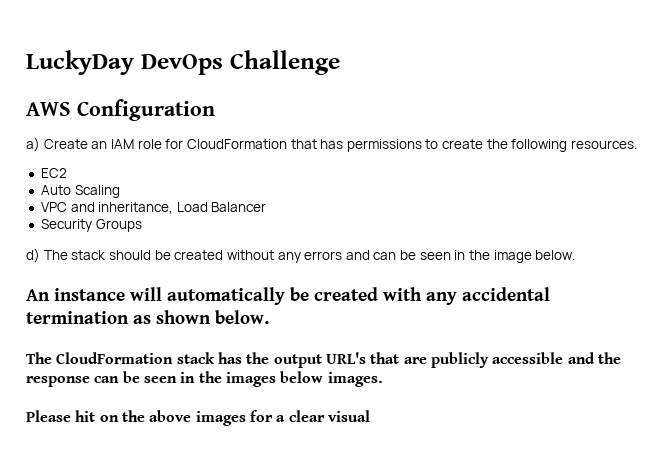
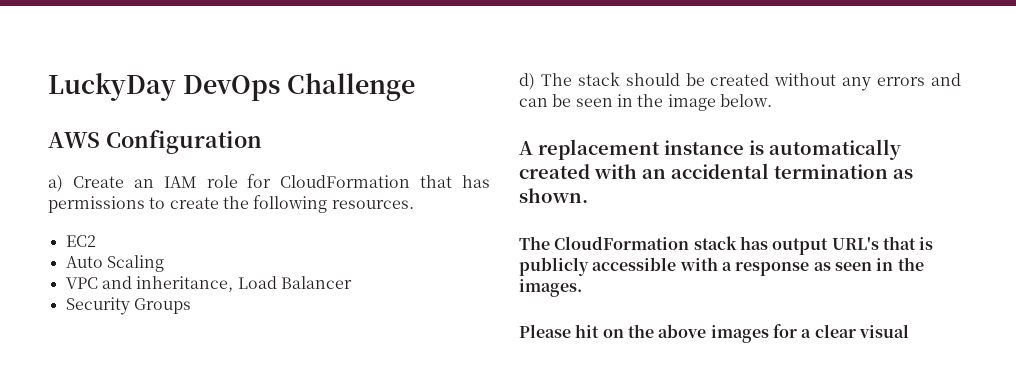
[26,287,309,305] An instance will automatically be -> [519,139,901,160] A replacement instance is automatically
[426,292,457,305] any -> [642,169,666,179] an
[156,310,269,324] shown below. -> [519,188,588,203] shown.
[246,352,270,364] the -> (768, 243) none
[403,357,427,364] are -> [919,237,934,250] is
[567,352,621,364] [26,371,324,387] and the response can be seen in the images below -> [679,257,924,276] with a response as seen in the

